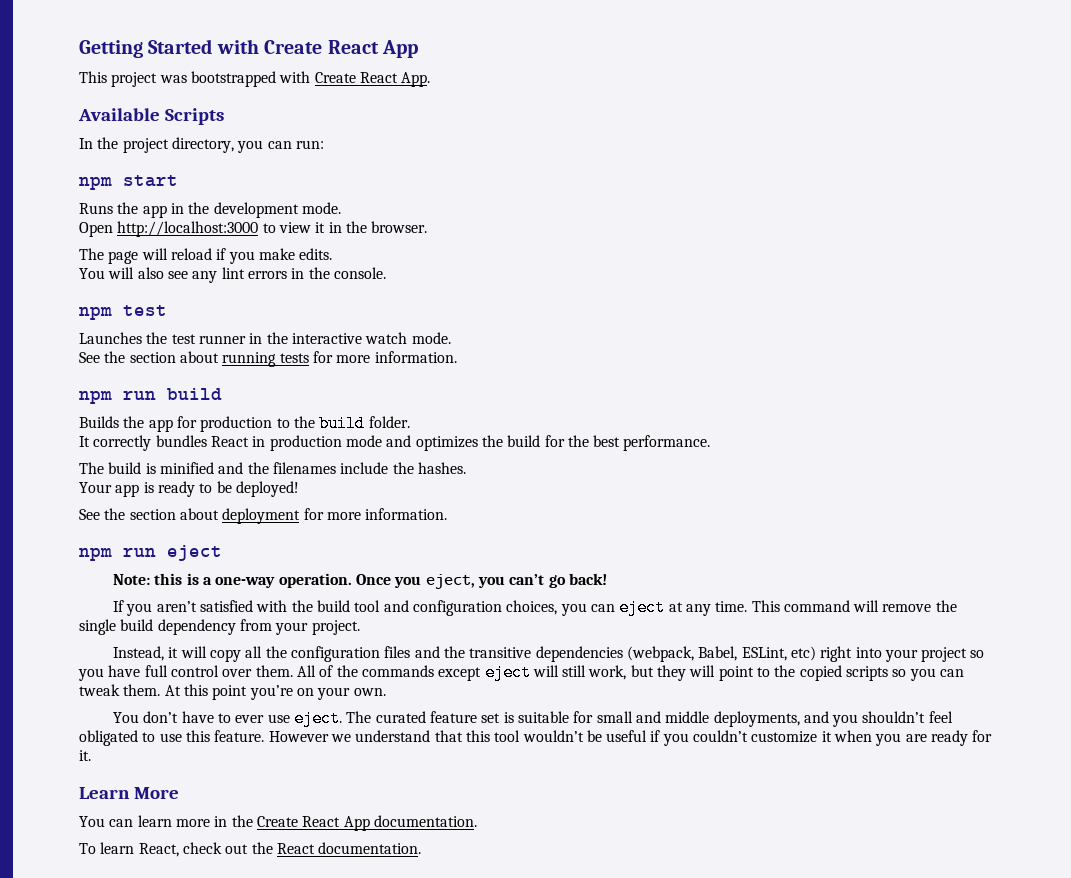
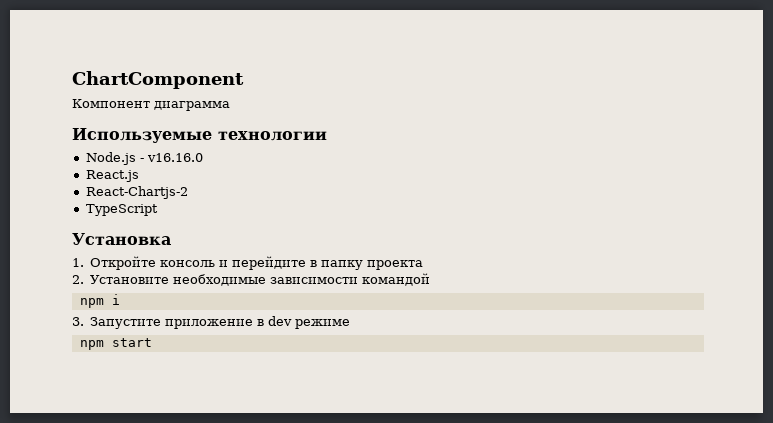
[79,39,418,58] [79,71,431,87] [78,108,224,125] [79,137,324,153] [79,175,178,190] [79,202,341,218] [79,221,428,237] [79,248,333,264] [79,267,386,283] [79,305,167,320] [79,332,451,344] [79,351,457,367] [79,388,222,404] [79,415,410,432] [79,435,711,451] [79,462,466,474] [79,481,299,497] [79,508,448,524] [79,545,222,561] [113,573,607,589] [113,599,957,616] [79,619,360,635] [113,646,985,662] [78,664,965,681] [79,684,386,700] [113,710,953,727] [79,730,993,746] [79,750,91,761] [79,787,179,799] [79,815,477,831] [79,842,422,857] Getting Started with Create React App // This project was bootstrapped with Create React App. // Available Scripts // In the project directory, you can run: // npm start // Runs the app in the development mode. // Open http://localhost:3000 to view it in the browser. // The page will reload if you make edits. // You will also see any lint errors in the console. // npm test // Launches the test runner in the interactive watch mode. // See the section about running tests for more information. // npm run build // Builds the app for production to the build folder. // It correctly bundles React in production mode and optimizes the build for the best performance. // The build is minified and the filenames include the hashes. // Your app is ready to be deployed! // See the section about deployment for more information. // npm run eject // Note: this is a one-way operation. Once you eject, you can’t go back! // If you aren’t satisfied with the build tool and configuration choices, you can eject at any time. This command will remove the single build dependency from your project. // Instead, it will copy all the configuration files and the transitive dependencies (webpack, Babel, ESLint, etc) right into your project so you have full control over them. All of the commands except eject will still work, but they will point to the copied scripts so you can tweak them. At this point you’re on your own. // You don’t have to ever use eject. The curated feature set is suitable for small and middle deployments, and you shouldn’t feel obligated to use this feature. However we understand that this tool wouldn’t be useful if you couldn’t customize it when you are ready for it. // Learn More // You can learn more in the Create React App documentation. // To learn React, check out the React documentation. -> [72,71,244,89] [72,99,230,111] [72,128,327,143] [85,152,203,165] [85,170,139,182] [85,186,188,199] [85,204,158,216] [72,233,171,245] [72,256,424,270] [72,273,431,286] [79,294,120,308] [72,316,351,329] [79,338,152,350] ChartComponent // Компонент диаграмма // Используемые технологии // Node.js - v16.16.0 // React.js // React-Chartjs-2 // TypeScript // Установка // 1. Откройте консоль и перейдите в папку проекта // 2. Установите необходимые зависимости командой // npm i // 3. Запустите приложение в dev режиме // npm start

